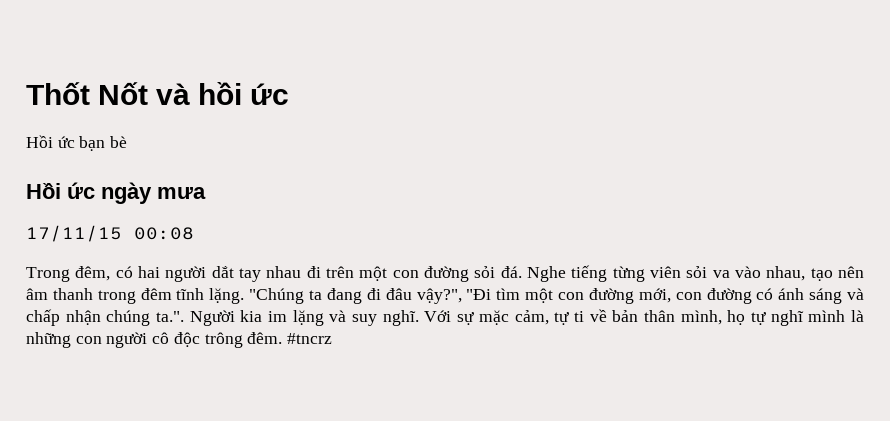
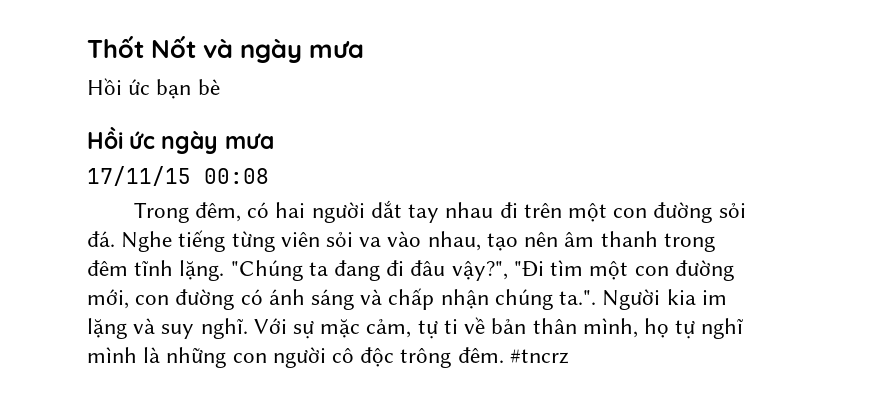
[198,82,290,105] hồi ức -> [240,39,364,63] ngày mưa

